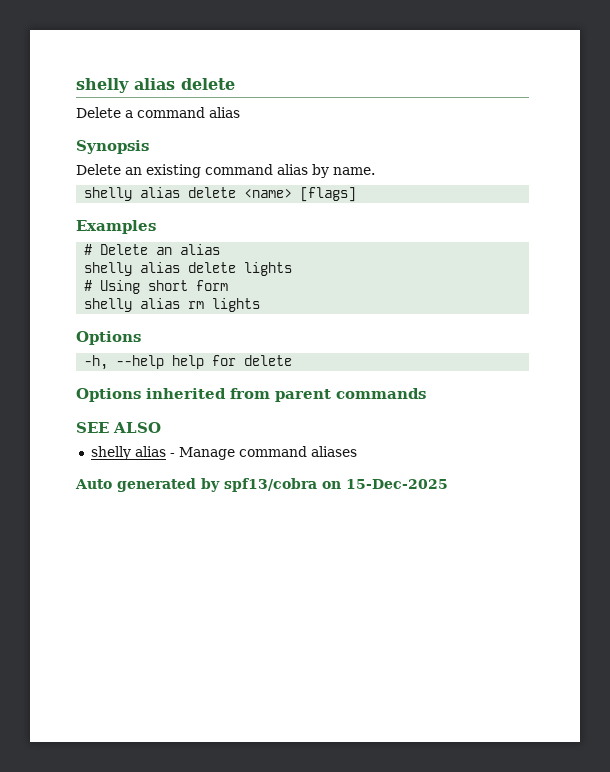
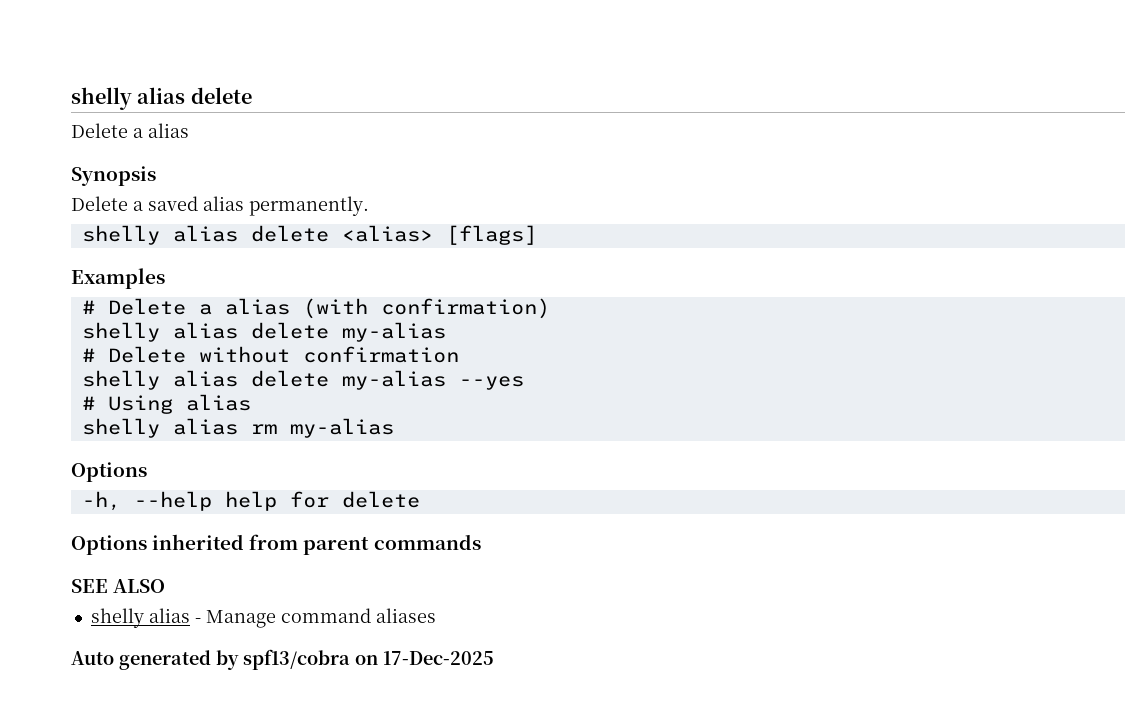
[137,107,205,118] command -> (143, 133) none
[125,164,375,178] [84,187,293,201] an existing command alias by name. // shelly alias delete <name> -> [133,196,369,216] [81,225,433,245] a saved alias permanently. // shelly alias delete <alias>
[156,244,221,255] [84,262,293,276] [84,280,229,294] an alias // shelly alias delete lights // # Using short form -> [198,298,550,319] [81,322,446,342] [81,346,459,363] [81,370,524,390] [81,394,251,414] a alias (with confirmation) // shelly alias delete my-alias // # Delete without confirmation // shelly alias delete my-alias --yes // # Using alias
[212,298,261,312] lights -> [289,418,394,438] my-alias
[346,479,448,489] 15-Dec-2025 -> [383,651,494,665] 17-Dec-2025

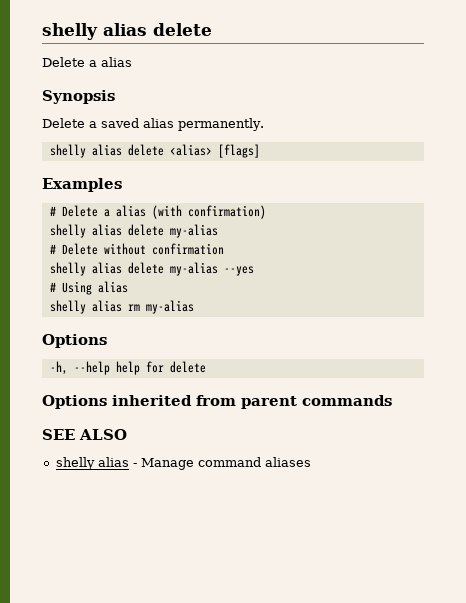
[71,649,494,670] // Auto generated by spf13/cobra on 17-Dec-2025 -> (311, 462) none

